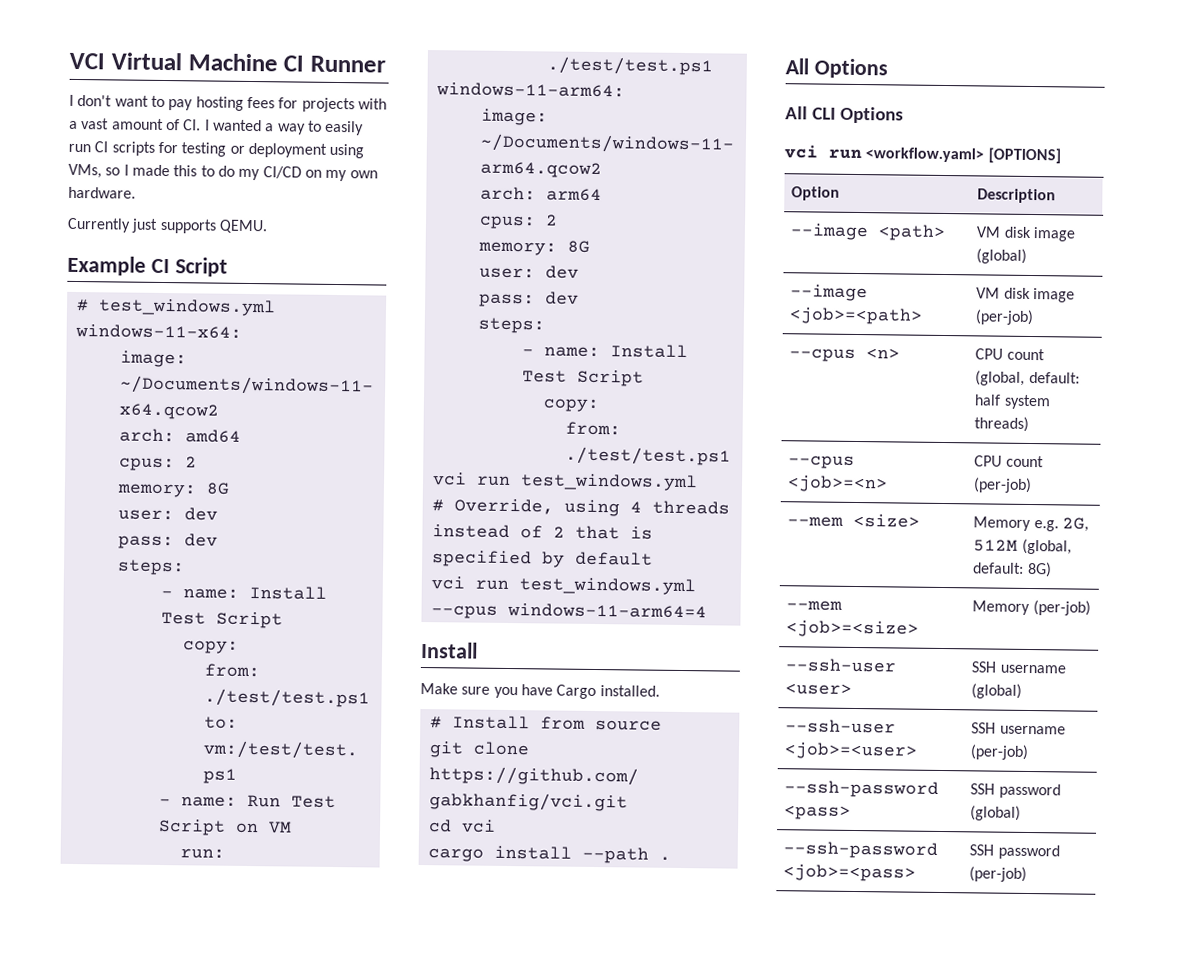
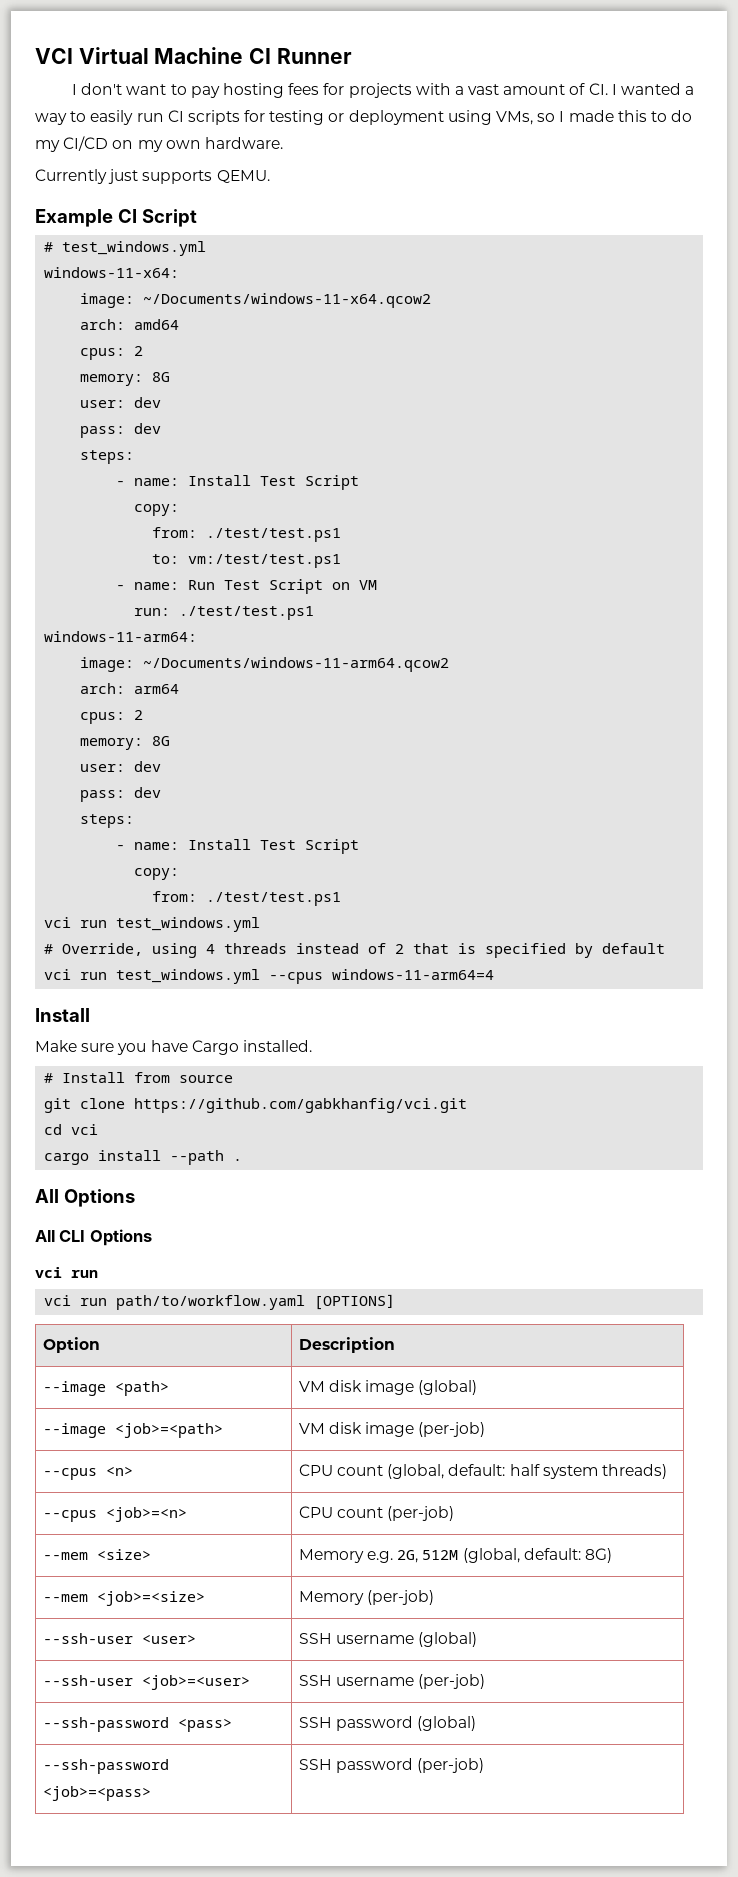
[865,147,985,163] <workflow.yaml> -> [44,1295,306,1310] // vci run path/to/workflow.yaml

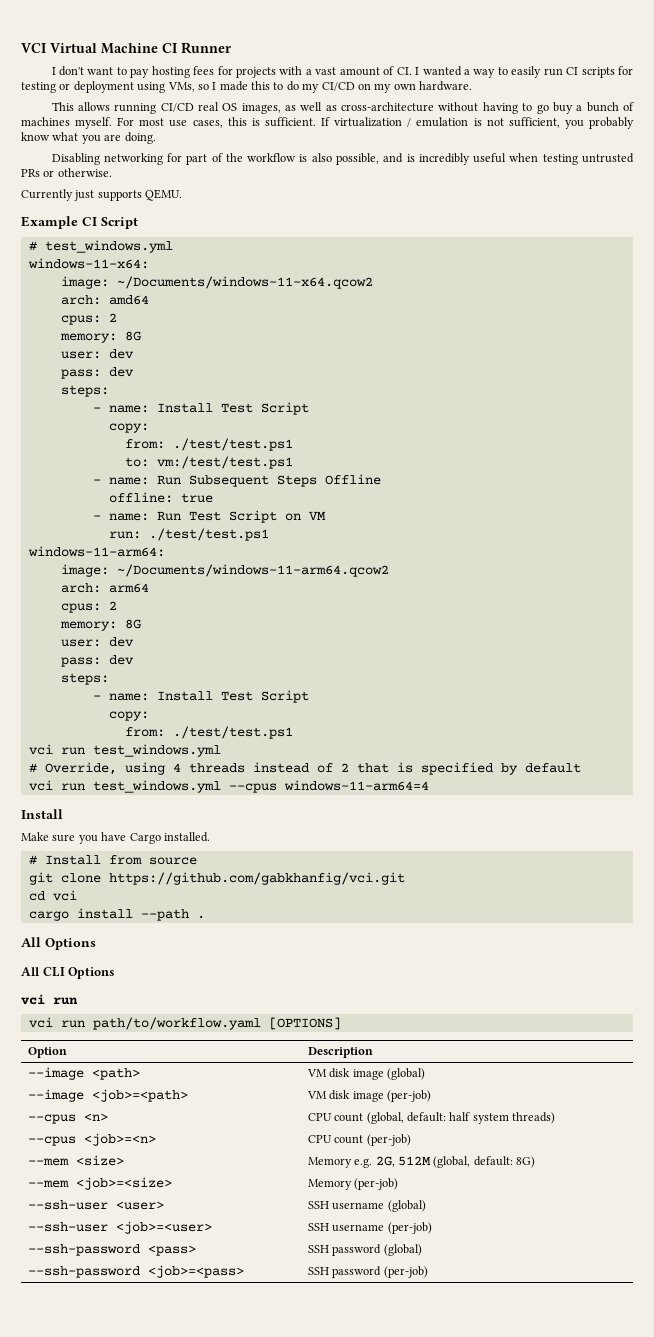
(283, 143) none -> [51,102,635,114] [21,117,635,129] [21,132,156,144] [51,153,635,165] [21,168,112,177] // This allows running CI/CD real OS images, as well as cross-architecture without having to go buy a bunch of machines myself. For most use cases, this is sufficient. If virtualization / emulation is not sufficient, you probably know what you are doing. // Disabling networking for part of the workflow is also possible, and is incredibly useful when testing untrusted PRs or otherwise.
(342, 561) none -> [92,474,381,487] [108,492,213,503] // - name: Run Subsequent Steps Offline // offline: true

